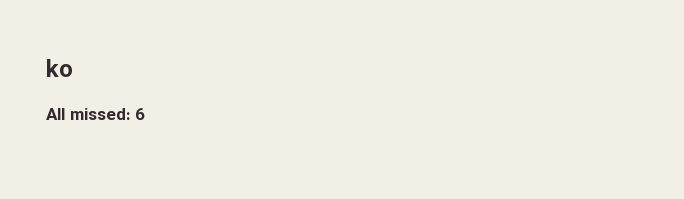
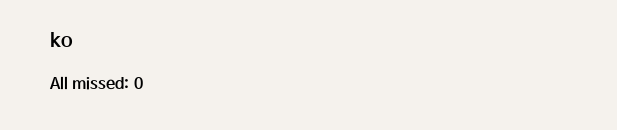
[135,108,146,120] 6 -> [133,77,143,89] 0

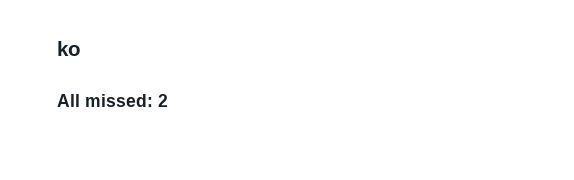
[133,77,143,89] 0 -> [158,94,168,107] 2

